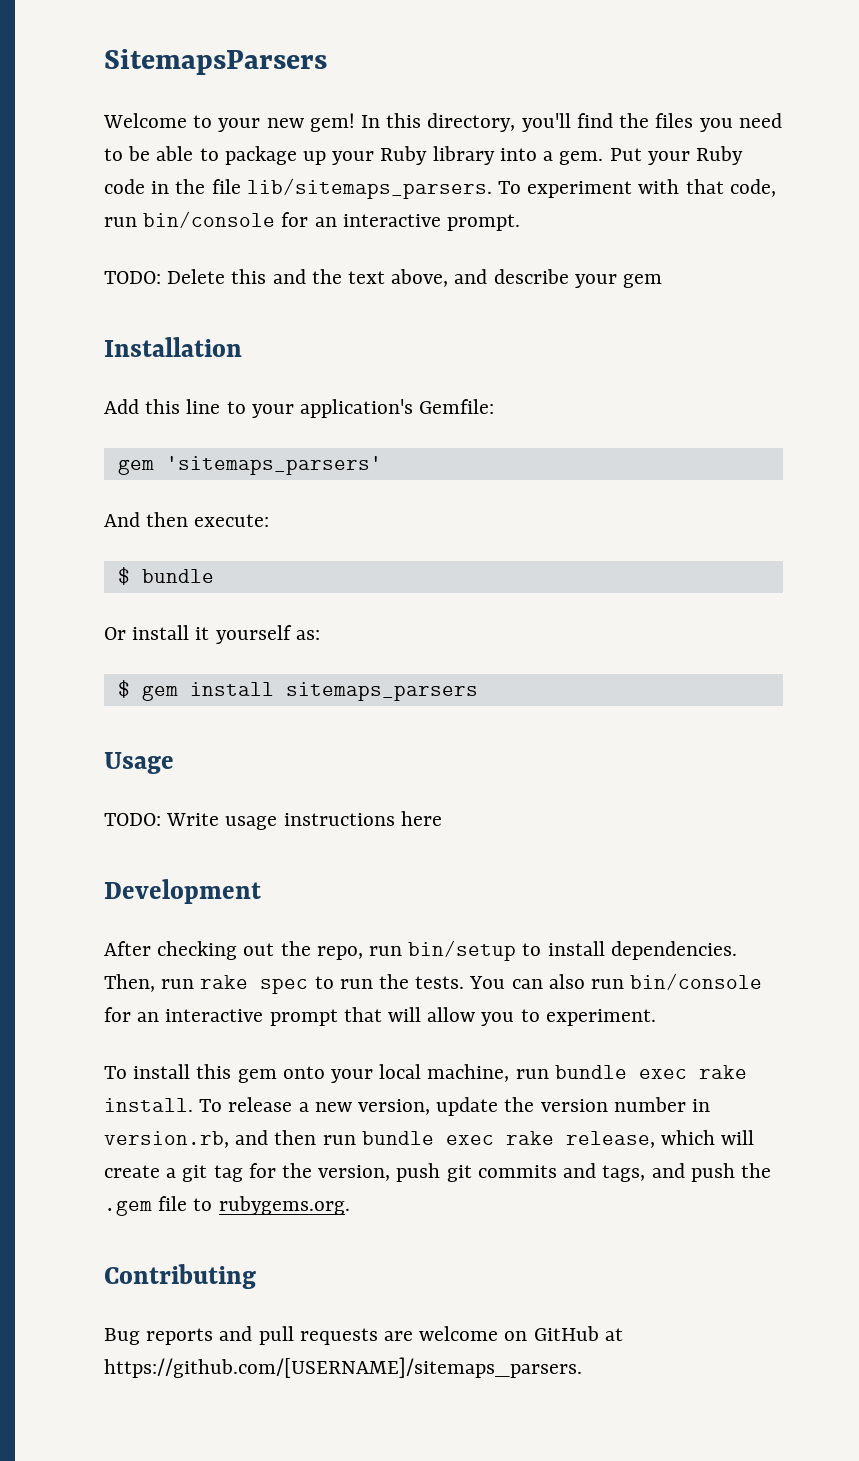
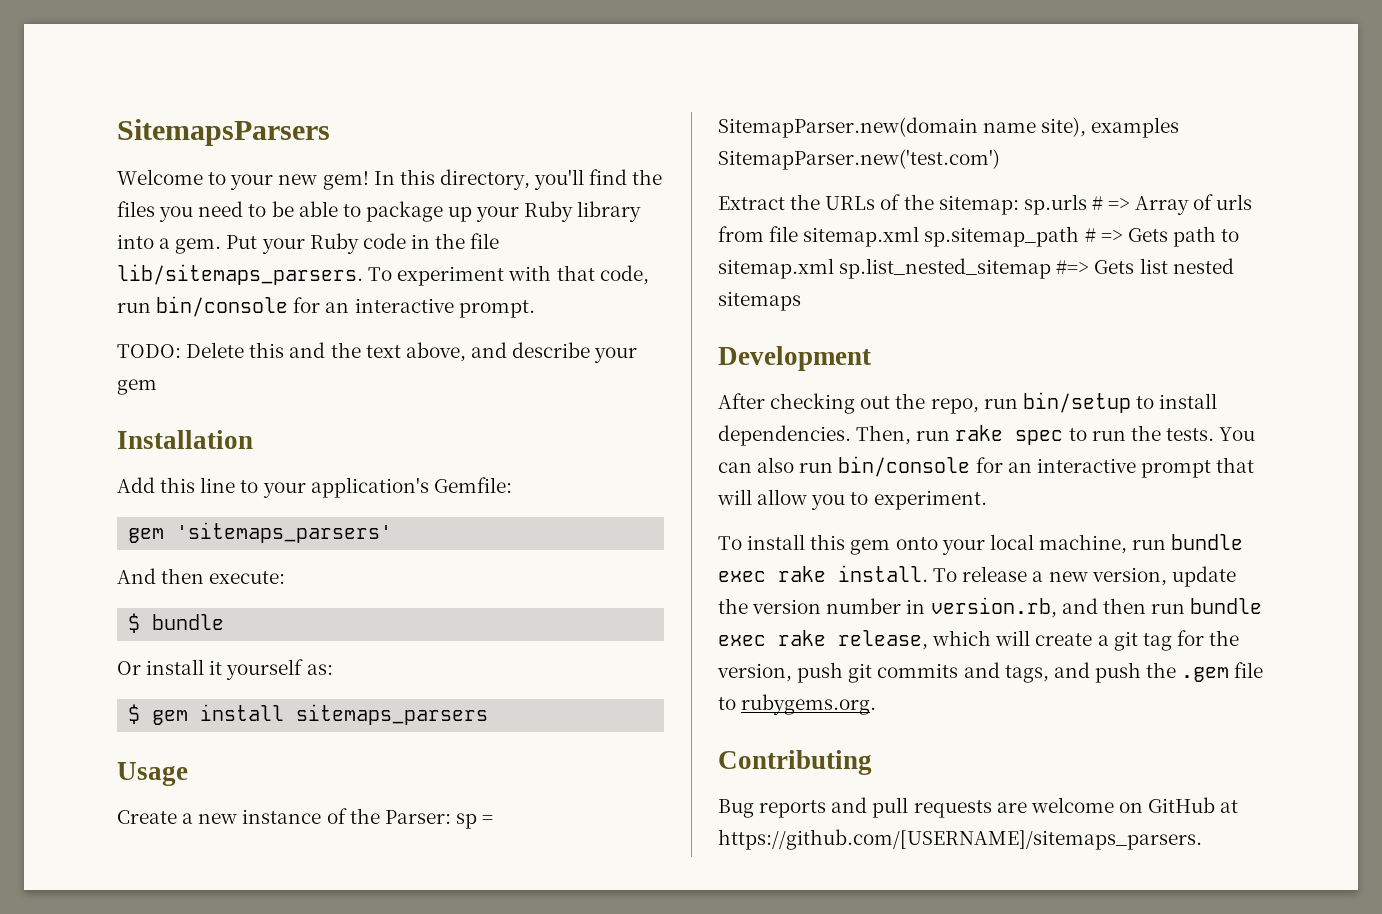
[104,811,442,830] TODO: Write usage instructions here -> [117,808,494,829] [718,117,1180,138] [718,149,1000,170] [718,194,1253,215] [718,226,1240,247] [718,258,1234,279] [718,291,801,311] Create a new instance of the Parser: sp = SitemapParser.new(domain name site), examples SitemapParser.new('test.com') // Extract the URLs of the sitemap: sp.urls # => Array of urls from file sitemap.xml sp.sitemap_path # => Gets path to sitemap.xml sp.list_nested_sitemap #=> Gets list nested sitemaps

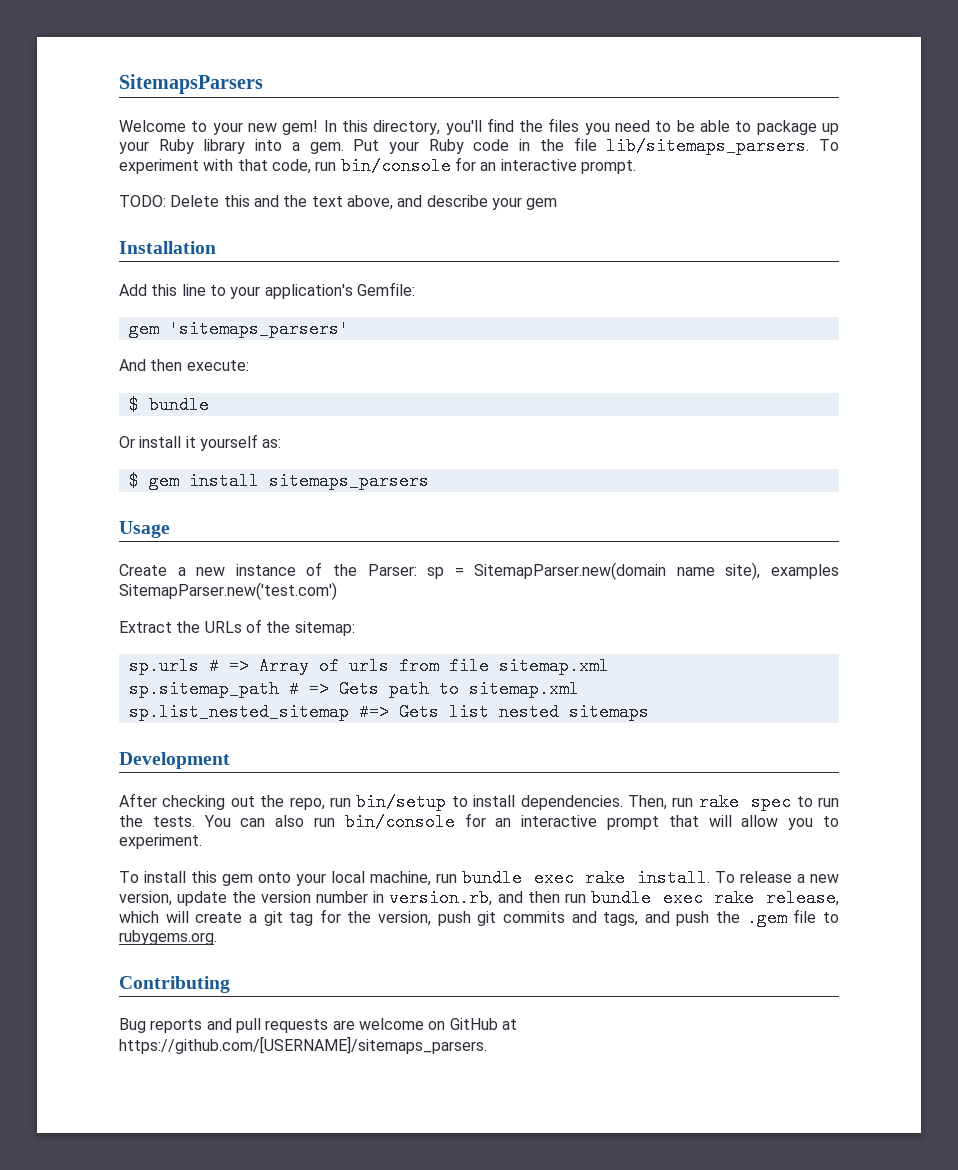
(1019, 205) none -> (355, 628) //
(920, 236) none -> (609, 666) //
(834, 268) none -> (579, 689) //

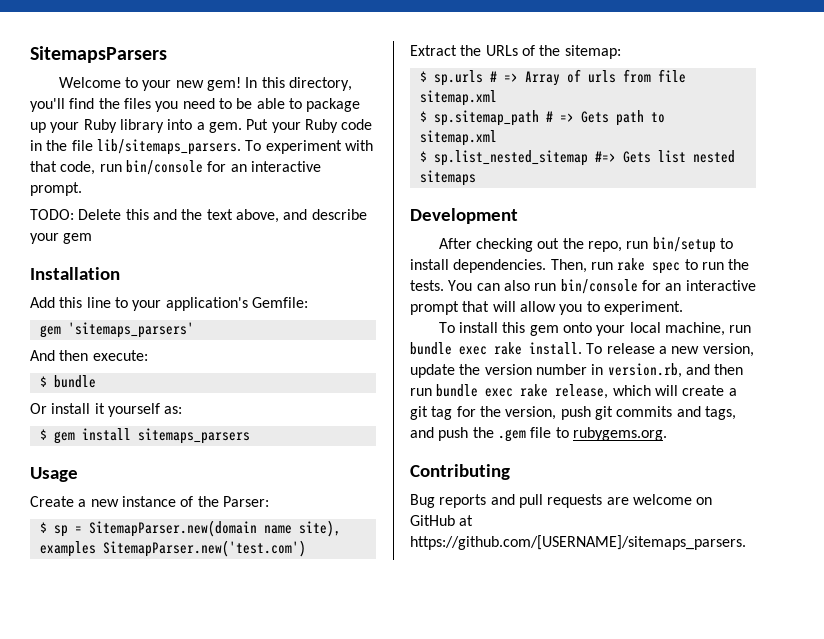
(417, 570) none -> [39,522,47,533] // $
(355, 628) none -> [419,71,427,82] $
(609, 666) none -> [419,111,427,122] $
(579, 689) none -> [419,151,427,162] $

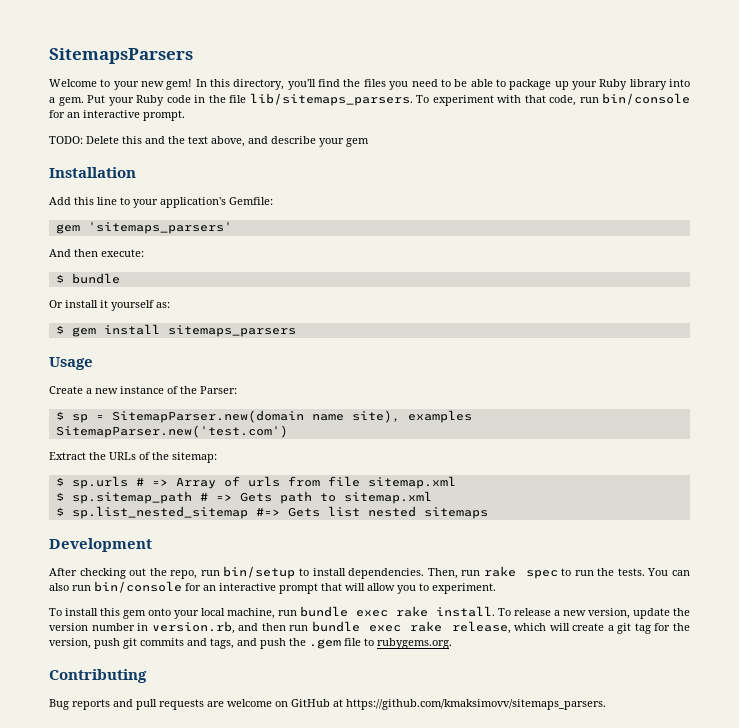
[410,535,746,550] https://github.com/[USERNAME]/sitemaps_parsers. -> [346,699,606,710] https://github.com/kmaksimovv/sitemaps_parsers.

